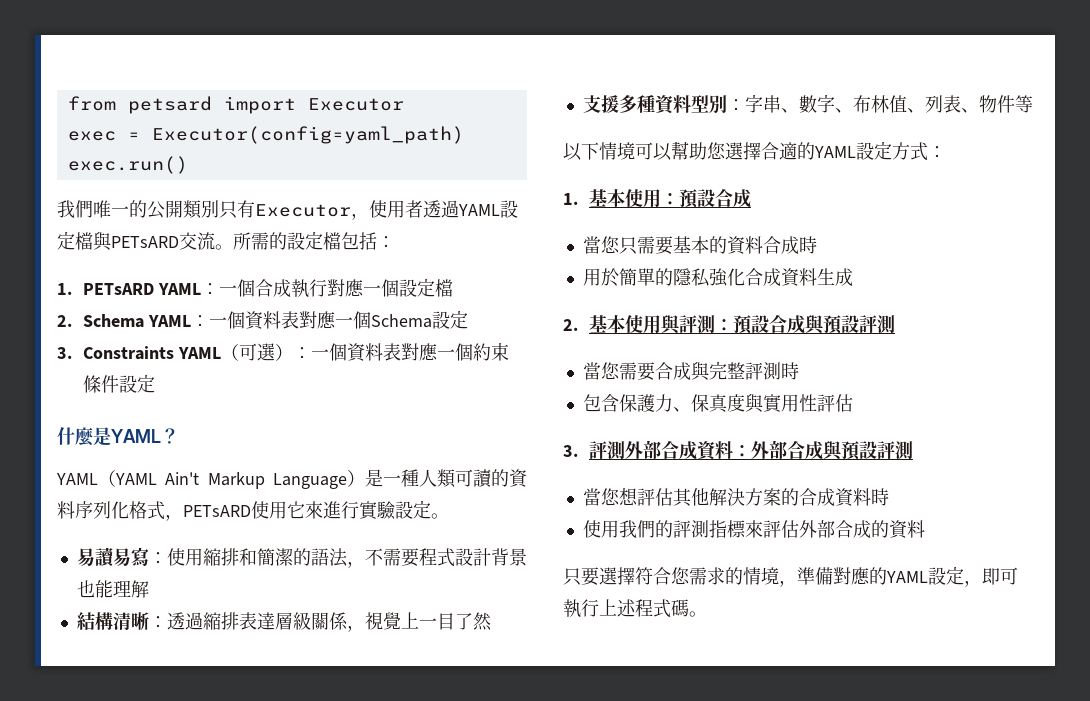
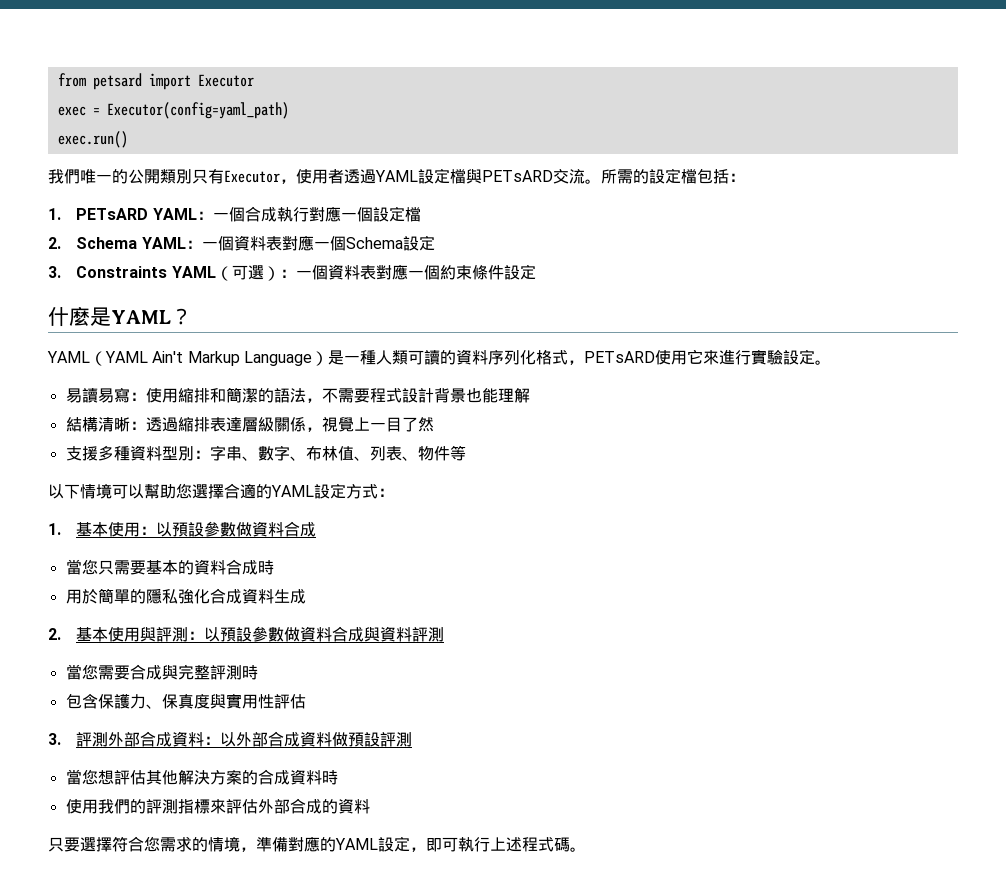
[679,189,716,208] 預設 -> [156,521,285,537] 以預設參數做資料
[733,315,860,335] 預設合成與預設 -> [204,626,413,642] 以預設參數做資料合成與資料
[751,440,844,461] 外部合成與 -> [220,731,349,747] 以外部合成資料做

